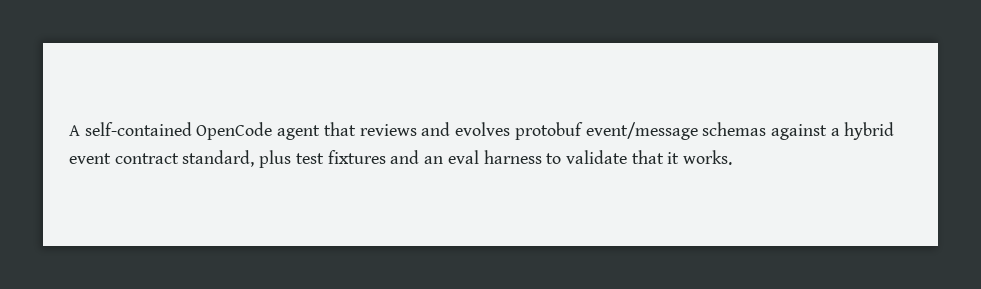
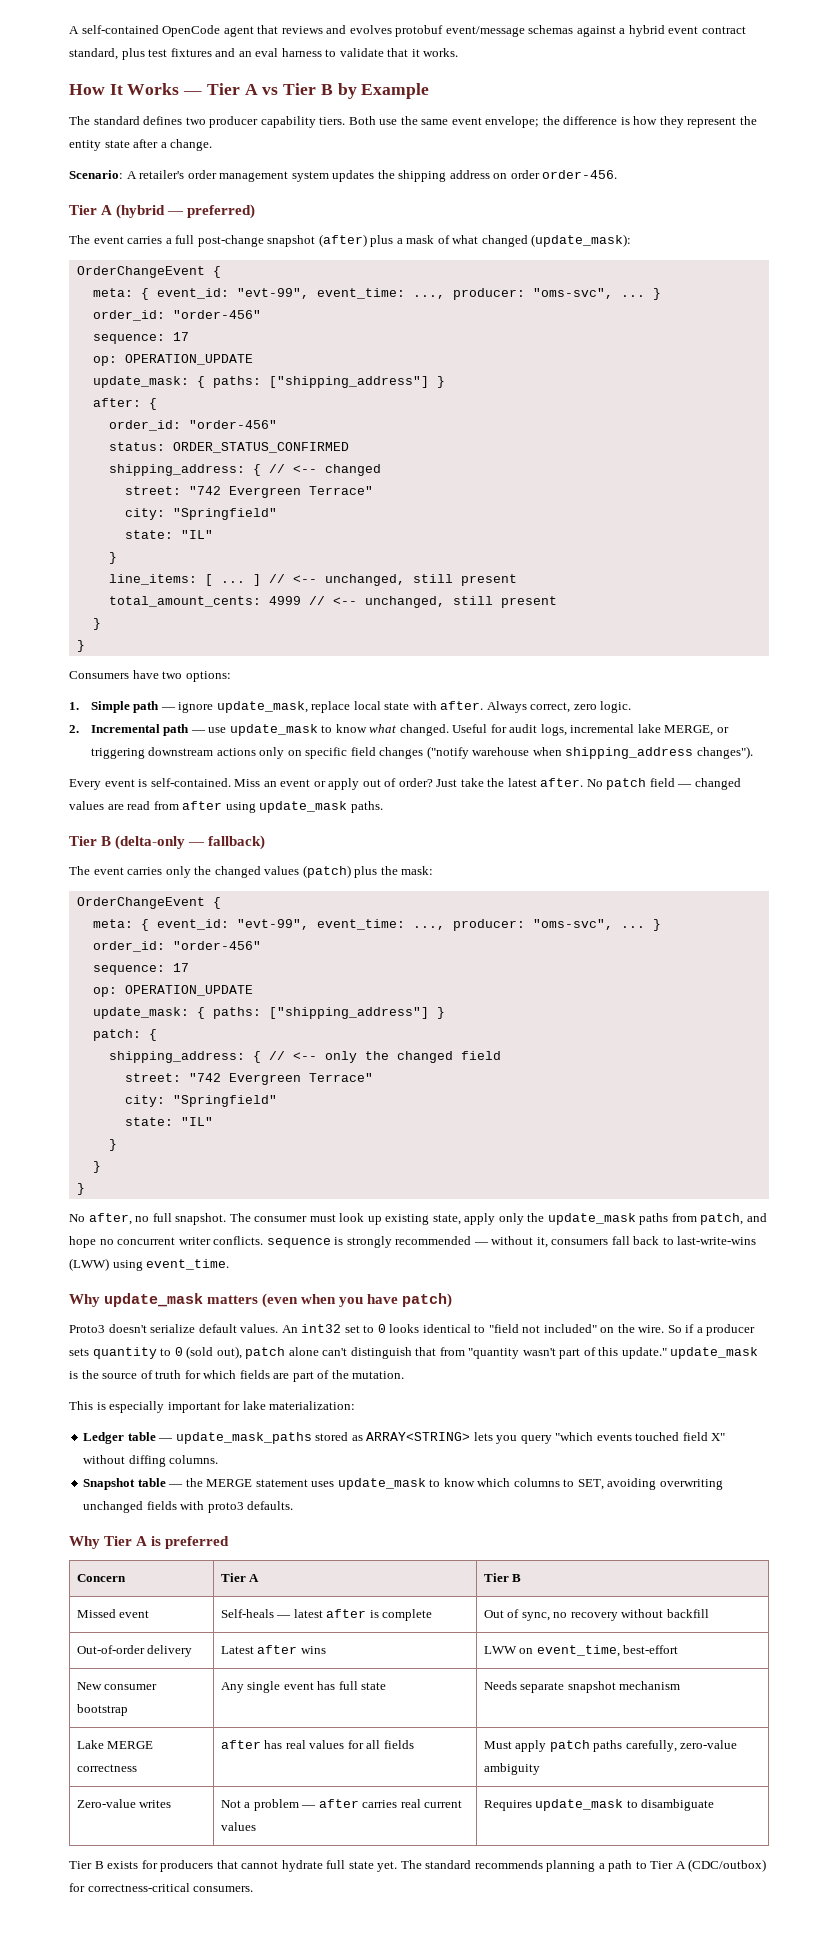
(733, 157) none -> [69,83,430,99] [69,116,757,128] [69,139,213,151] [69,170,618,182] [69,204,256,219] [69,234,632,247] [76,266,221,278] [92,288,661,300] [92,310,261,321] [92,332,189,344] [92,354,253,366] [92,376,445,388] [92,398,157,410] [108,420,277,431] [108,442,349,453] [108,464,381,476] [124,486,373,498] [124,508,277,520] [124,530,213,539] [108,552,117,564] [108,574,517,586] [108,596,557,608] [92,618,101,630] [76,640,85,652] [69,670,231,682] [69,701,632,713] [69,724,729,736] [90,746,753,759] [69,778,741,790] [69,801,383,813] [69,835,266,850] [69,865,434,878] [76,897,221,909] [92,919,661,931] [92,941,261,952] [92,963,189,975] [92,985,253,997] [92,1007,445,1019] [92,1029,157,1041] [108,1051,501,1063] [124,1073,373,1085] [124,1095,277,1107] [124,1117,213,1126] [108,1139,117,1151] [92,1161,101,1173] [76,1183,85,1195] [69,1213,767,1225] [69,1236,757,1248] [69,1258,230,1271] [69,1293,453,1308] [69,1324,756,1336] [69,1346,759,1359] [69,1370,405,1382] [69,1401,356,1413] [83,1432,726,1444] [83,1455,219,1467] [83,1478,723,1490] [83,1501,294,1513] [69,1536,230,1549] [76,1574,126,1582] [220,1573,260,1582] [483,1573,522,1582] [76,1609,150,1618] [220,1609,433,1621] [483,1609,709,1621] [76,1645,193,1657] [220,1645,326,1654] [483,1645,679,1657] [76,1682,158,1690] [76,1704,128,1716] [220,1681,387,1693] [483,1681,681,1693] [76,1740,154,1749] [76,1764,137,1772] [220,1740,414,1749] [483,1740,738,1752] [483,1763,540,1775] [76,1799,172,1808] [220,1799,463,1811] [220,1822,256,1831] [483,1799,715,1811] [69,1859,767,1872] [69,1883,254,1892] // How It Works — Tier A vs Tier B by Example // The standard defines two producer capability tiers. Both use the same event envelope; the difference is how they represent the entity state after a change. // Scenario: A retailer's order management system updates the shipping address on order order-456. // Tier A (hybrid — preferred) // The event carries a full post-change snapshot (after) plus a mask of what changed (update_mask): // OrderChangeEvent { // meta: { event_id: "evt-99", event_time: ..., producer: "oms-svc", ... } // order_id: "order-456" // sequence: 17 // op: OPERATION_UPDATE // update_mask: { paths: ["shipping_address"] } // after: { // order_id: "order-456" // status: ORDER_STATUS_CONFIRMED // shipping_address: { // <-- changed // street: "742 Evergreen Terrace" // city: "Springfield" // state: "IL" // } // line_items: [ ... ] // <-- unchanged, still present // total_amount_cents: 4999 // <-- unchanged, still present // } // } // Consumers have two options: // 1. Simple path — ignore update_mask, replace local state with after. Always correct, zero logic. // 2. Incremental path — use update_mask to know what changed. Useful for audit logs, incremental lake MERGE, or triggering downstream actions only on specific field changes ("notify warehouse when shipping_address changes"). // Every event is self-contained. Miss an event or apply out of order? Just take the latest after. No patch field — changed values are read from after using update_mask paths. // Tier B (delta-only — fallback) // The event carries only the changed values (patch) plus the mask: // OrderChangeEvent { // meta: { event_id: "evt-99", event_time: ..., producer: "oms-svc", ... } // order_id: "order-456" // sequence: 17 // op: OPERATION_UPDATE // update_mask: { paths: ["shipping_address"] } // patch: { // shipping_address: { // <-- only the changed field // street: "742 Evergreen Terrace" // city: "Springfield" // state: "IL" // } // } // } // No after, no full snapshot. The consumer must look up existing state, apply only the update_mask paths from patch, and hope no concurrent writer conflicts. sequence is strongly recommended — without it, consumers fall back to last-write-wins (LWW) using event_time. // Why update_mask matters (even when you have patch) // Proto3 doesn't serialize default values. An int32 set to 0 looks identical to "field not included" on the wire. So if a producer sets quantity to 0 (sold out), patch alone can't distinguish that from "quantity wasn't part of this update." update_mask is the source of truth for which fields are part of the mutation. // This is especially important for lake materialization: // Ledger table — update_mask_paths stored as ARRAY<STRING> lets you query "which events touched field X" without diffing columns. // Snapshot table — the MERGE statement uses update_mask to know which columns to SET, avoiding overwriting unchanged fields with proto3 defaults. // Why Tier A is preferred // Concern | Tier A | Tier B // Missed event | Self-heals — latest after is complete | Out of sync, no recovery without backfill // Out-of-order delivery | Latest after wins | LWW on event_time, best-effort // New consumer bootstrap | Any single event has full state | Needs separate snapshot mechanism // Lake MERGE correctness | after has real values for all fields | Must apply patch paths carefully, zero-value ambiguity // Zero-value writes | Not a problem — after carries real current values | Requires update_mask to disambiguate // Tier B exists for producers that cannot hydrate full state yet. The standard recommends planning a path to Tier A (CDC/outbox) for correctness-critical consumers.

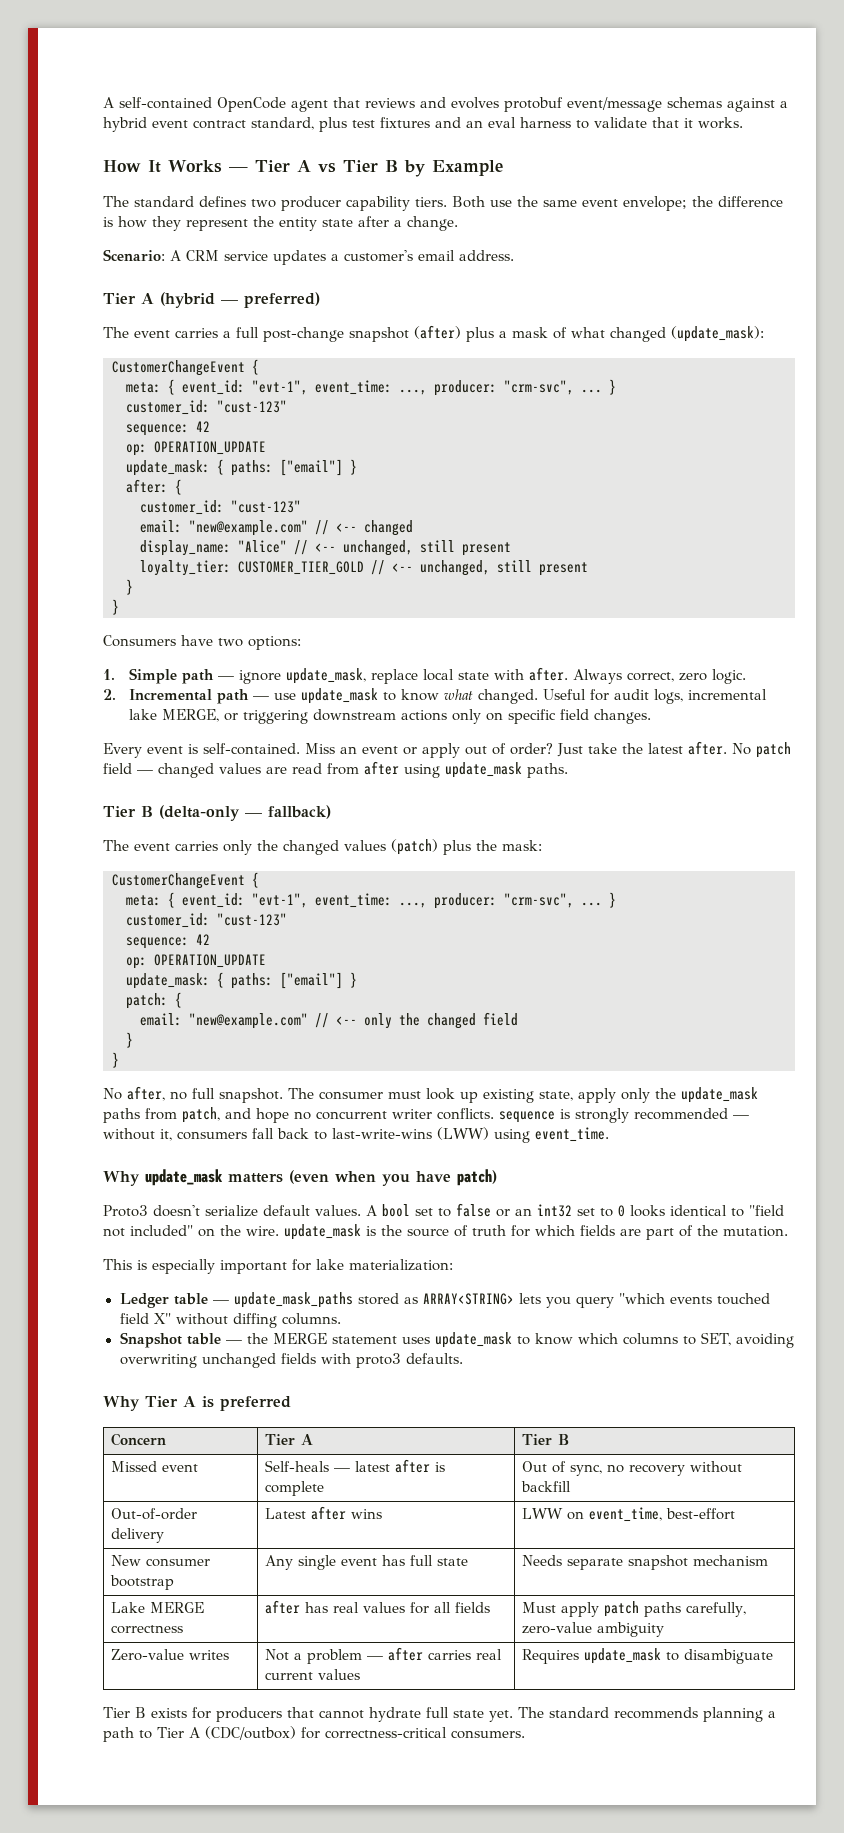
[139,170,618,182] retailer's order management system updates the shipping address on order order-456. -> [186,250,514,265] CRM service updates a customer's email address.
[76,266,221,278] [92,288,661,300] [92,310,261,321] [92,332,189,344] [92,354,253,366] [92,376,429,388] OrderChangeEvent { // meta: { event_id: "evt-99", event_time: ..., producer: "oms-svc", ... } // order_id: "order-456" // sequence: 17 // op: OPERATION_UPDATE // update_mask: { paths: ["shipping_address"] -> [112,359,259,376] [126,379,616,396] [126,400,287,415] [126,421,210,436] [126,441,266,456] [126,459,343,476] CustomerChangeEvent { // meta: { event_id: "evt-1", event_time: ..., producer: "crm-svc", ... } // customer_id: "cust-123" // sequence: 42 // op: OPERATION_UPDATE // update_mask: { paths: ["email"]
[108,420,277,431] [108,442,349,453] [108,464,381,476] [124,486,373,498] [124,508,277,520] [124,530,213,539] [108,552,117,564] [108,574,517,586] [108,596,301,607] order_id: "order-456" // status: ORDER_STATUS_CONFIRMED // shipping_address: { // <-- changed // street: "742 Evergreen Terrace" // city: "Springfield" // state: "IL" // } // line_items: [ ... ] // <-- unchanged, still present // total_amount_cents: 4999 -> [140,500,301,515] [140,520,413,536] [140,540,511,556] [140,560,364,576] customer_id: "cust-123" // email: "new@example.com" // <-- changed // display_name: "Alice" // <-- unchanged, still present // loyalty_tier: CUSTOMER_TIER_GOLD
[379,746,753,759] changes ("notify warehouse when shipping_address changes"). -> [593,709,651,724] changes.
[76,897,221,909] [92,919,661,931] [92,941,261,952] [92,963,189,975] [92,985,253,997] [92,1007,429,1019] OrderChangeEvent { // meta: { event_id: "evt-99", event_time: ..., producer: "oms-svc", ... } // order_id: "order-456" // sequence: 17 // op: OPERATION_UPDATE // update_mask: { paths: ["shipping_address"] -> [112,872,259,889] [126,892,616,909] [126,913,287,928] [126,934,210,949] [126,954,266,969] [126,972,343,989] CustomerChangeEvent { // meta: { event_id: "evt-1", event_time: ..., producer: "crm-svc", ... } // customer_id: "cust-123" // sequence: 42 // op: OPERATION_UPDATE // update_mask: { paths: ["email"]
[108,1051,261,1063] shipping_address: { -> [140,1013,308,1029] email: "new@example.com"
[124,1073,373,1085] [124,1095,277,1107] [124,1117,213,1126] [108,1139,117,1151] // street: "742 Evergreen Terrace" // city: "Springfield" // state: "IL" // } -> (518, 1019) none
[281,1325,298,1333] An -> [366,1203,532,1217] A bool set to false or an
[667,1324,756,1336] [69,1346,667,1359] So if a producer sets quantity to 0 (sold out), patch alone can't distinguish that from "quantity wasn't part of this update." -> (279, 1231) none

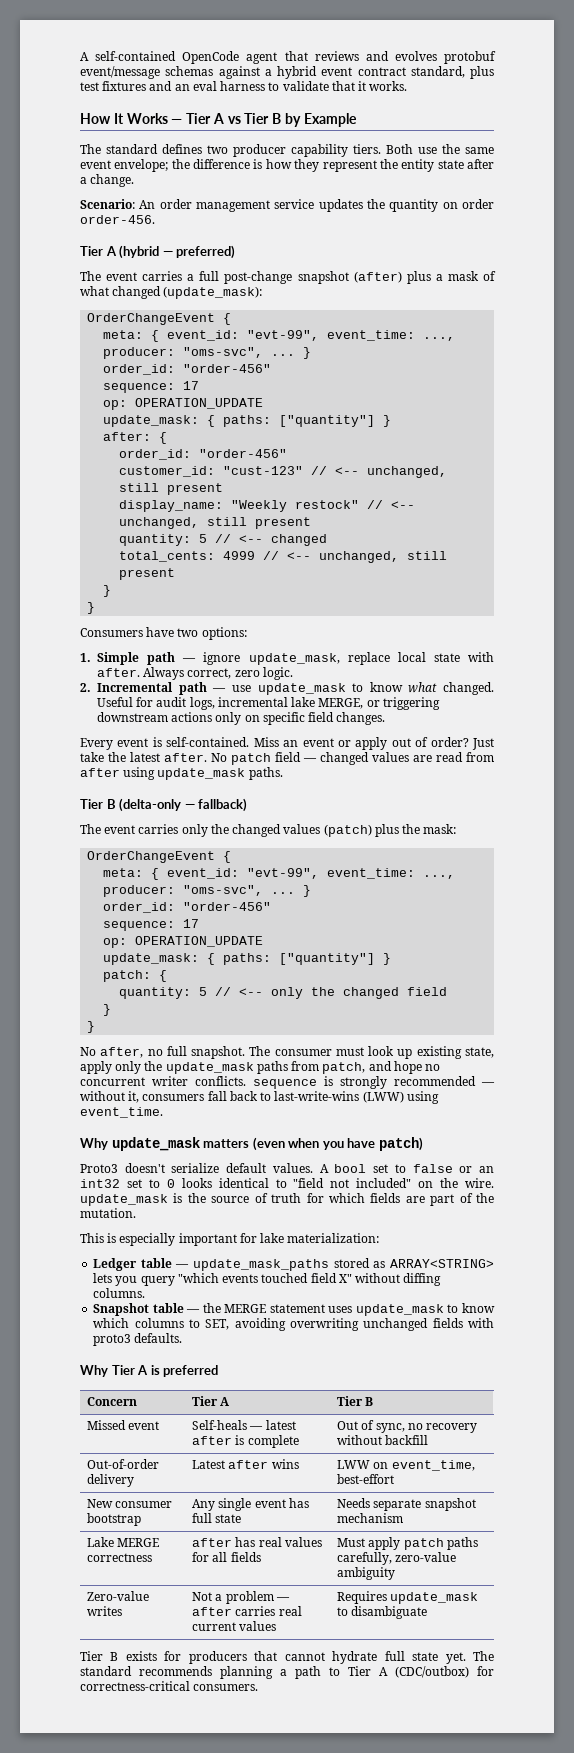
[170,250,514,265] A CRM service updates a customer's email address. -> [139,199,494,212] [80,215,155,224] An order management service updates the quantity on order order-456.
[112,359,259,376] [126,379,616,396] [126,400,287,415] [126,421,210,436] [126,441,266,456] [126,459,343,476] CustomerChangeEvent { // meta: { event_id: "evt-1", event_time: ..., producer: "crm-svc", ... } // customer_id: "cust-123" // sequence: 42 // op: OPERATION_UPDATE // update_mask: { paths: ["email"] -> [87,313,232,325] [103,330,456,342] [103,347,312,359] [103,364,272,375] [103,381,200,393] [103,398,264,410] [103,415,376,427] OrderChangeEvent { // meta: { event_id: "evt-99", event_time: ..., producer: "oms-svc", ... } // order_id: "order-456" // sequence: 17 // op: OPERATION_UPDATE // update_mask: { paths: ["quantity"]
[140,500,301,515] [140,520,413,536] [140,540,511,556] [140,560,364,576] // customer_id: "cust-123" // email: "new@example.com" // <-- changed // display_name: "Alice" // <-- unchanged, still present // loyalty_tier: CUSTOMER_TIER_GOLD -> [119,449,288,460] [119,466,448,478] [119,483,224,495] [119,500,416,512] [119,517,312,529] [119,534,328,546] [119,551,256,562] // order_id: "order-456" // customer_id: "cust-123" // <-- unchanged, still present // display_name: "Weekly restock" // <-- unchanged, still present // quantity: 5 // <-- changed // total_cents: 4999
[112,872,259,889] [126,892,616,909] [126,913,287,928] [126,934,210,949] [126,954,266,969] [126,972,343,989] CustomerChangeEvent { // meta: { event_id: "evt-1", event_time: ..., producer: "crm-svc", ... } // customer_id: "cust-123" // sequence: 42 // op: OPERATION_UPDATE // update_mask: { paths: ["email"] -> [87,851,232,863] [103,868,456,880] [103,885,312,897] [103,902,272,913] [103,919,200,931] [103,936,264,948] [103,953,376,965] OrderChangeEvent { // meta: { event_id: "evt-99", event_time: ..., producer: "oms-svc", ... } // order_id: "order-456" // sequence: 17 // op: OPERATION_UPDATE // update_mask: { paths: ["quantity"]
[140,1013,308,1029] email: "new@example.com" -> [119,987,208,999] quantity: 5

